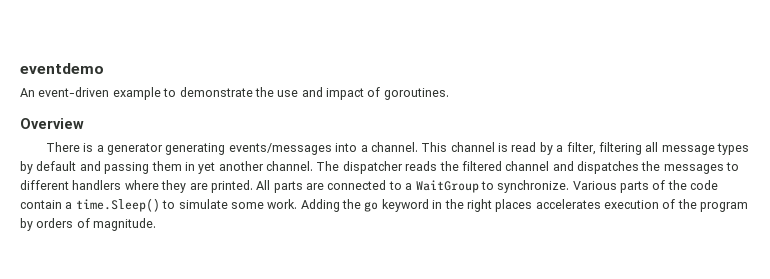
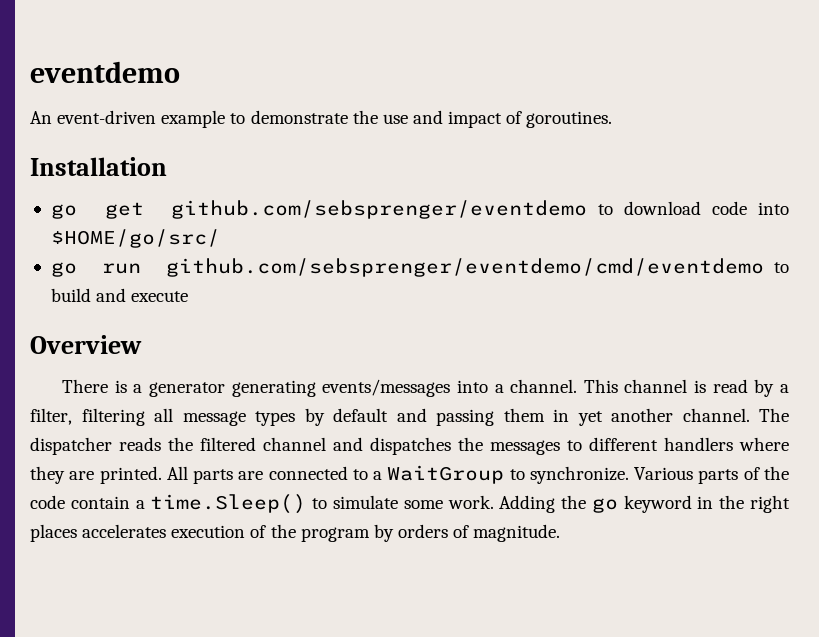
(449, 94) none -> [30,157,167,176] [50,200,789,219] [50,229,220,248] [50,258,790,277] [50,288,189,302] // Installation // go get github.com/sebsprenger/eventdemo to download code into $HOME/go/src/ // go run github.com/sebsprenger/eventdemo/cmd/eventdemo to build and execute

